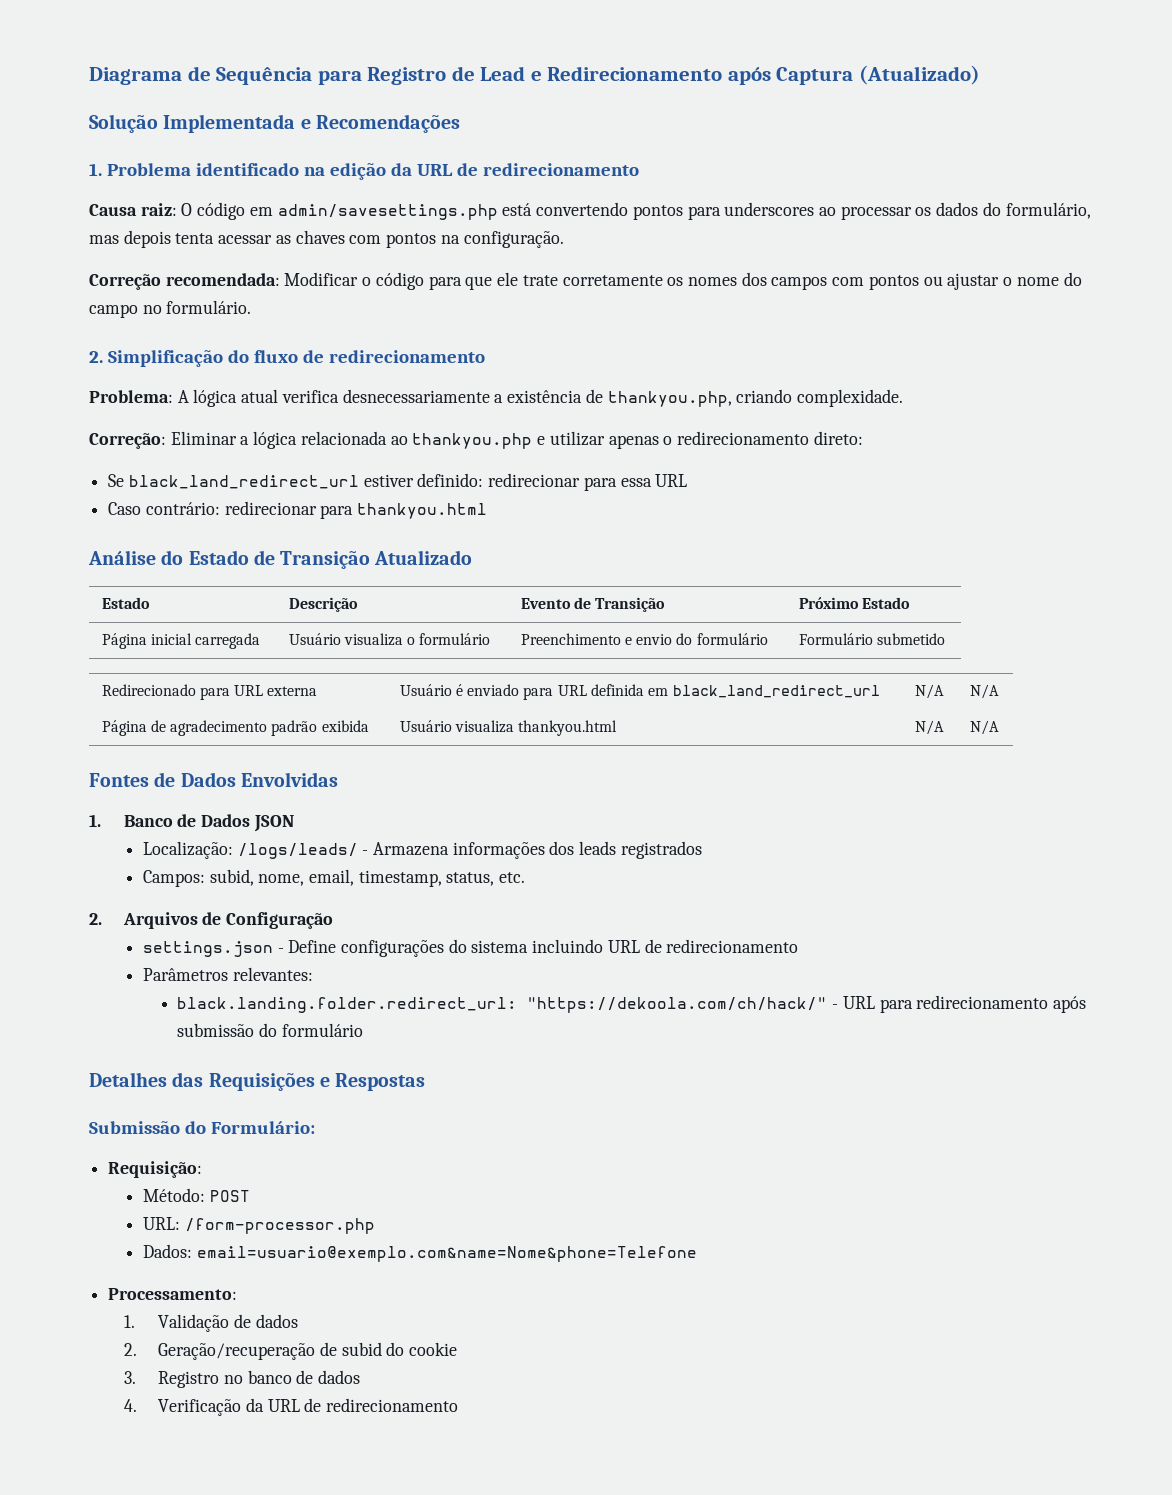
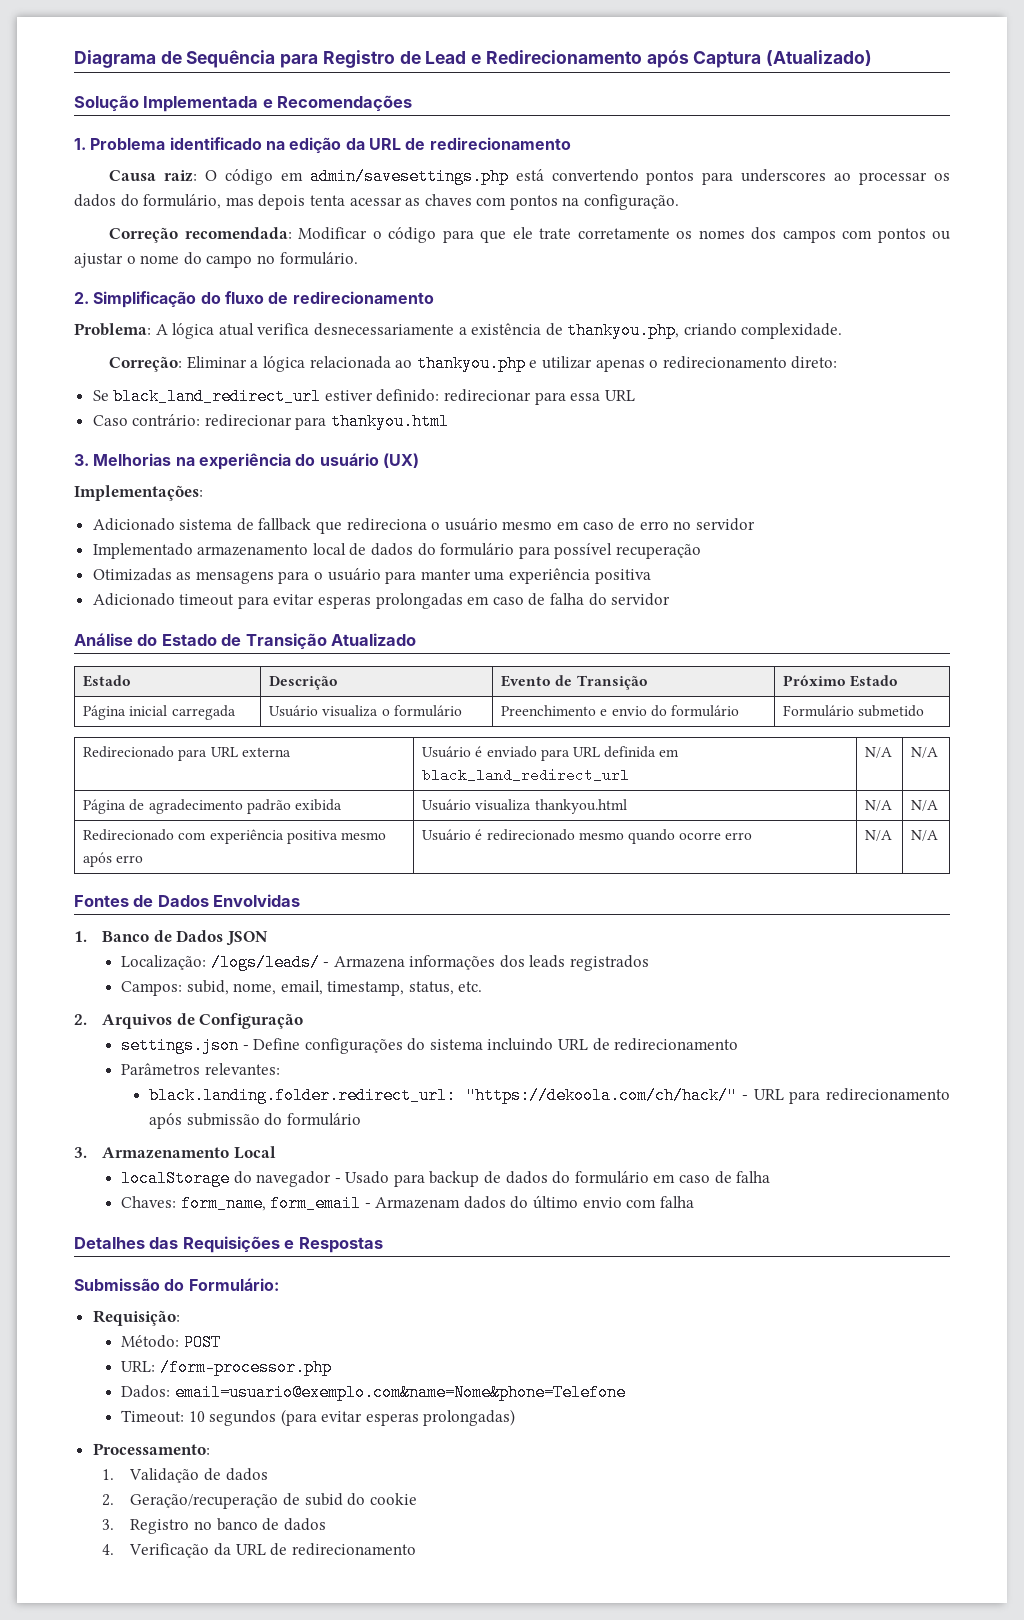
(488, 511) none -> [74,453,419,470] [74,485,203,501] [92,518,755,534] [92,543,702,559] [92,568,651,584] [92,593,671,609] // 3. Melhorias na experiência do usuário (UX) // Implementações: // Adicionado sistema de fallback que redireciona o usuário mesmo em caso de erro no servidor // Implementado armazenamento local de dados do formulário para possível recuperação // Otimizadas as mensagens para o usuário para manter uma experiência positiva // Adicionado timeout para evitar esperas prolongadas em caso de falha do servidor
(999, 727) none -> [83,829,386,844] [83,852,144,867] [422,829,753,844] [865,830,893,841] [911,830,939,841] // Redirecionado com experiência positiva mesmo após erro | Usuário é redirecionado mesmo quando ocorre erro | N/A | N/A
(363, 1030) none -> [74,1146,276,1159] [120,1170,771,1187] [120,1195,694,1212] // 3. Armazenamento Local // localStorage do navegador - Usado para backup de dados do formulário em caso de falha // Chaves: form_name, form_email - Armazenam dados do último envio com falha
(697, 1254) none -> [120,1409,516,1426] // Timeout: 10 segundos (para evitar esperas prolongadas)

